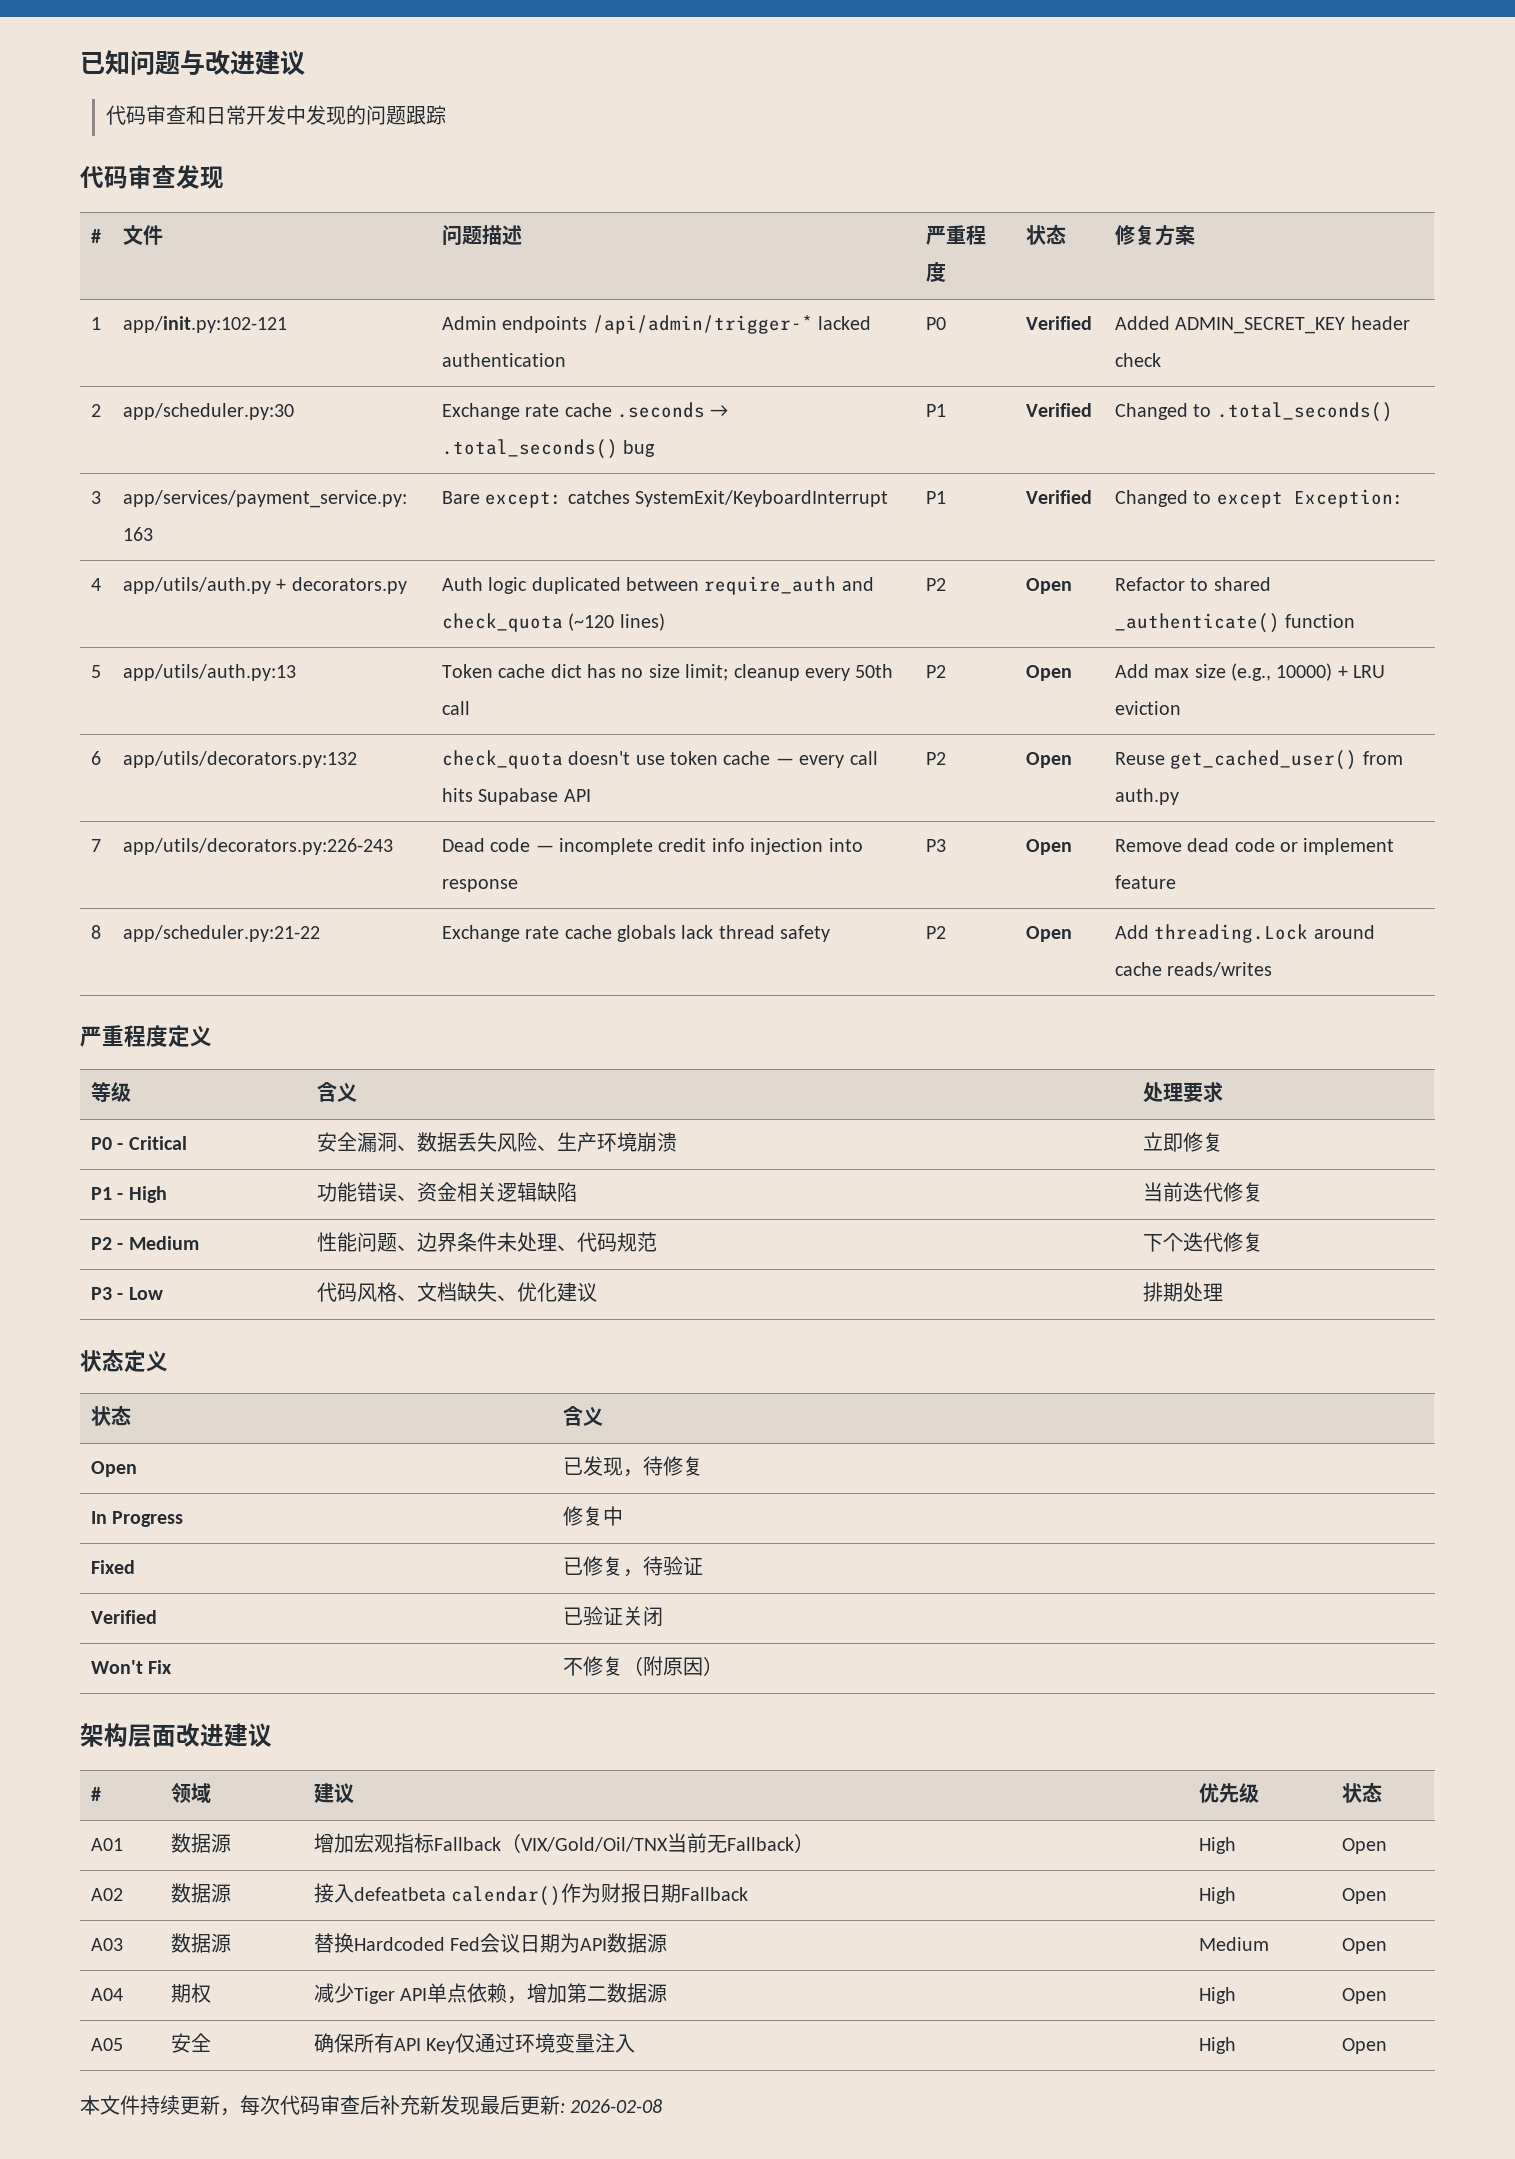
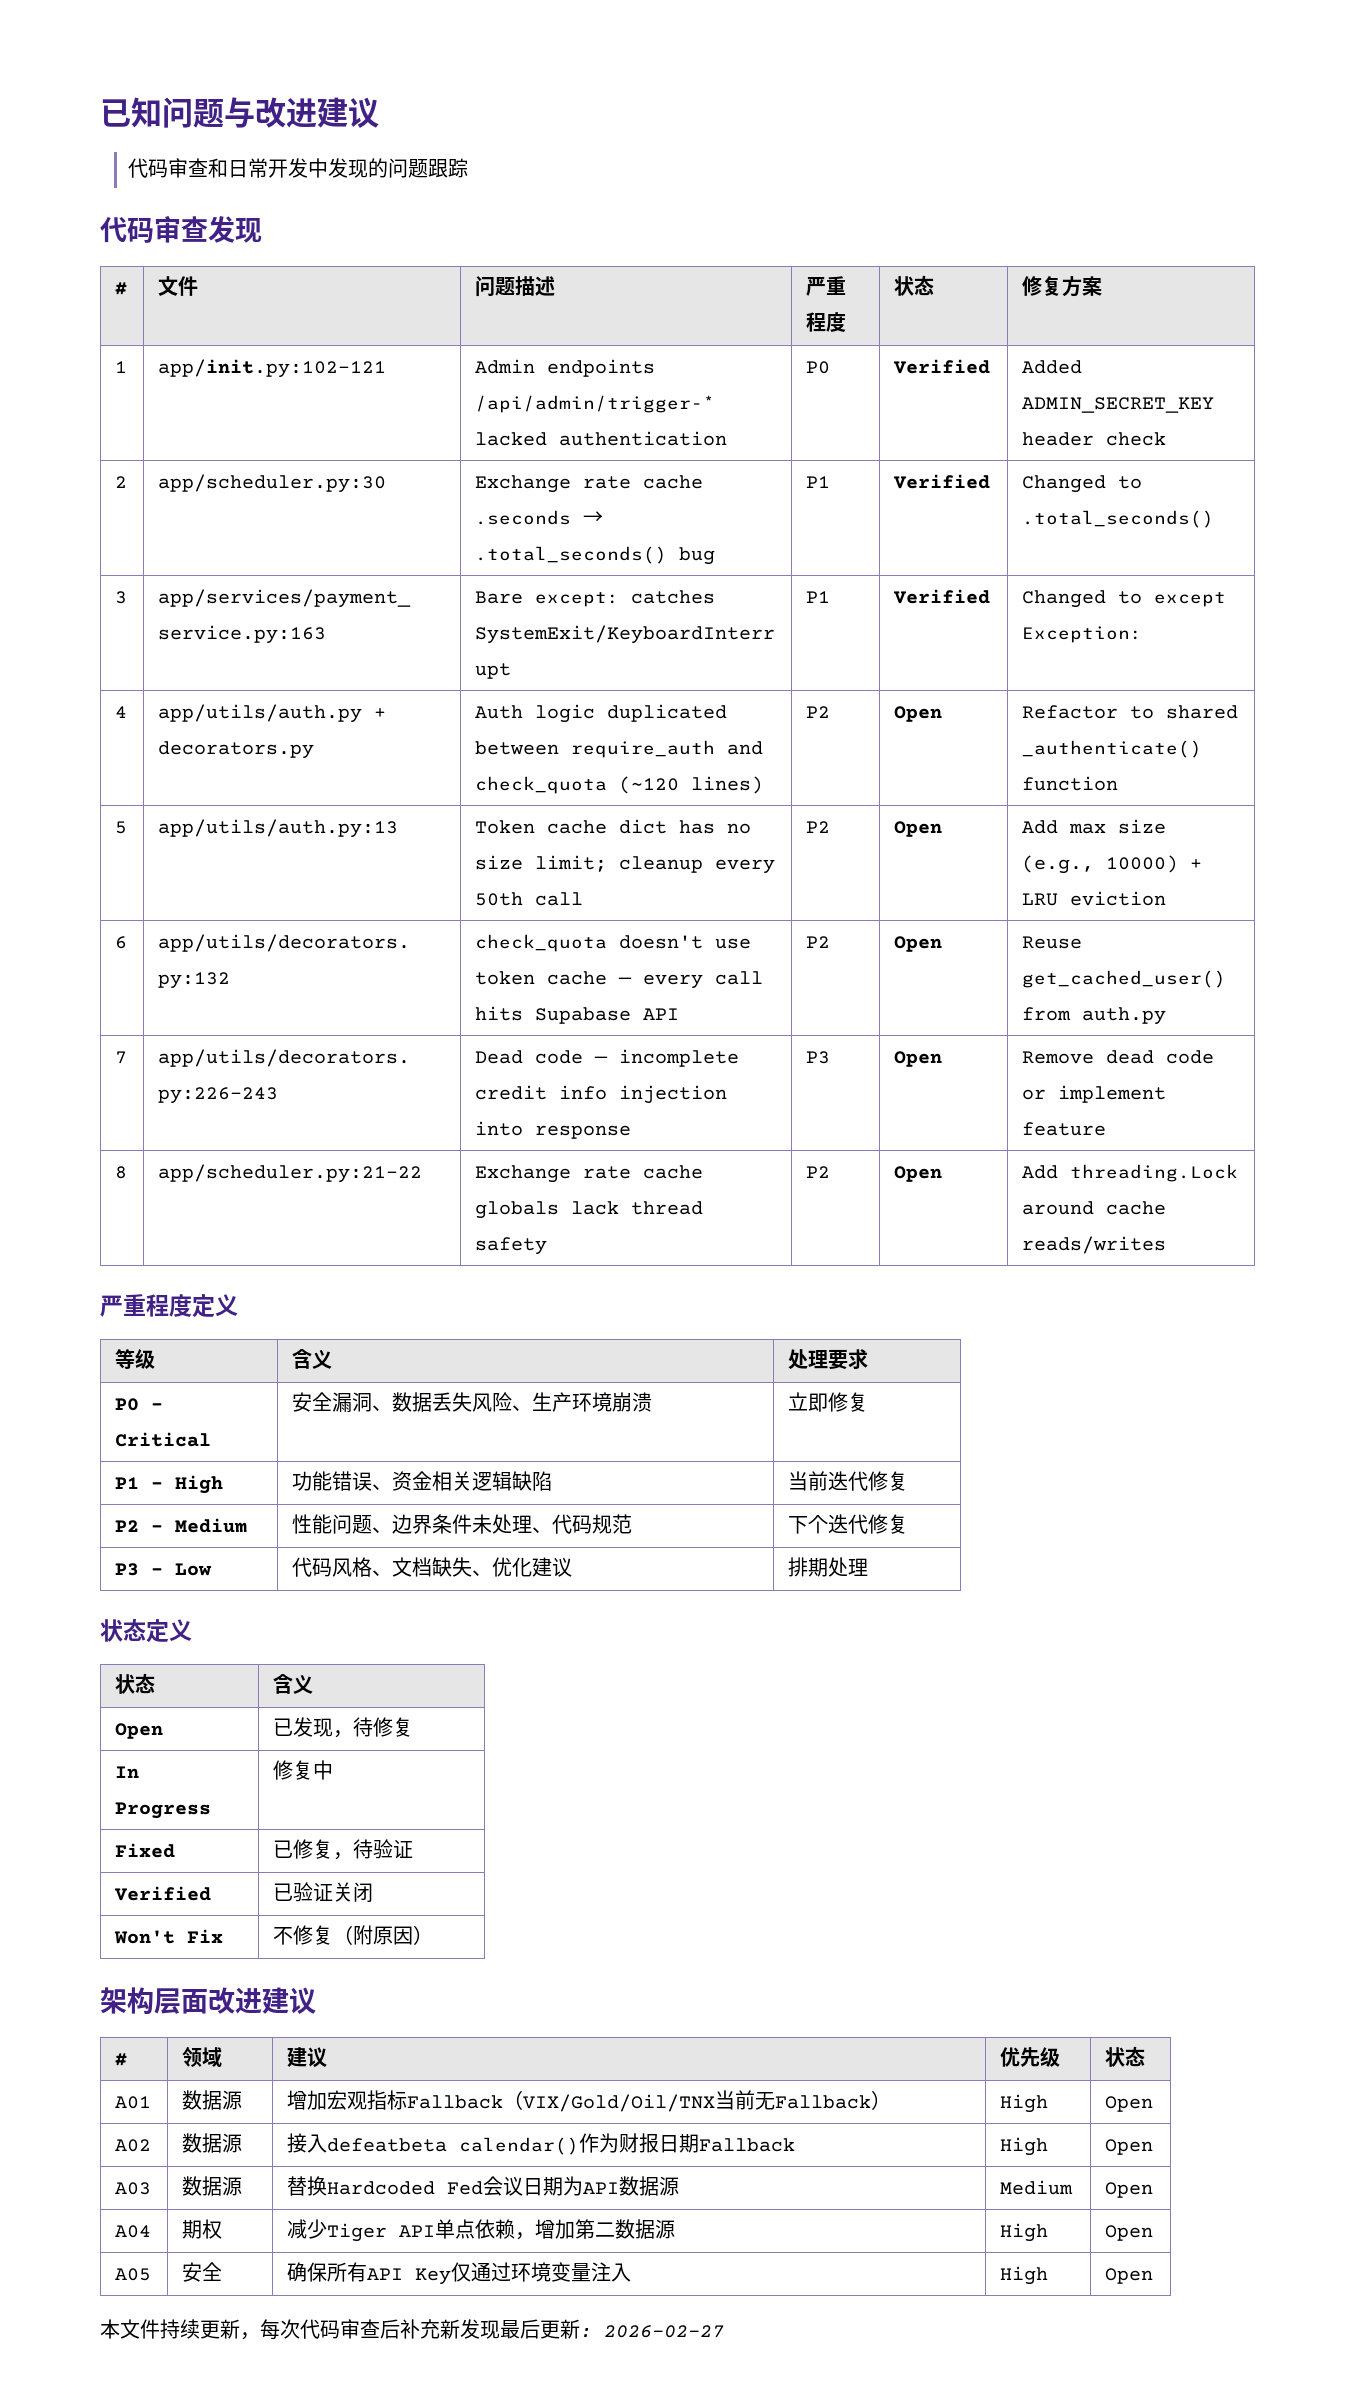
[570,2099,663,2113] 2026-02-08 -> [604,2325,724,2338] 2026-02-27

